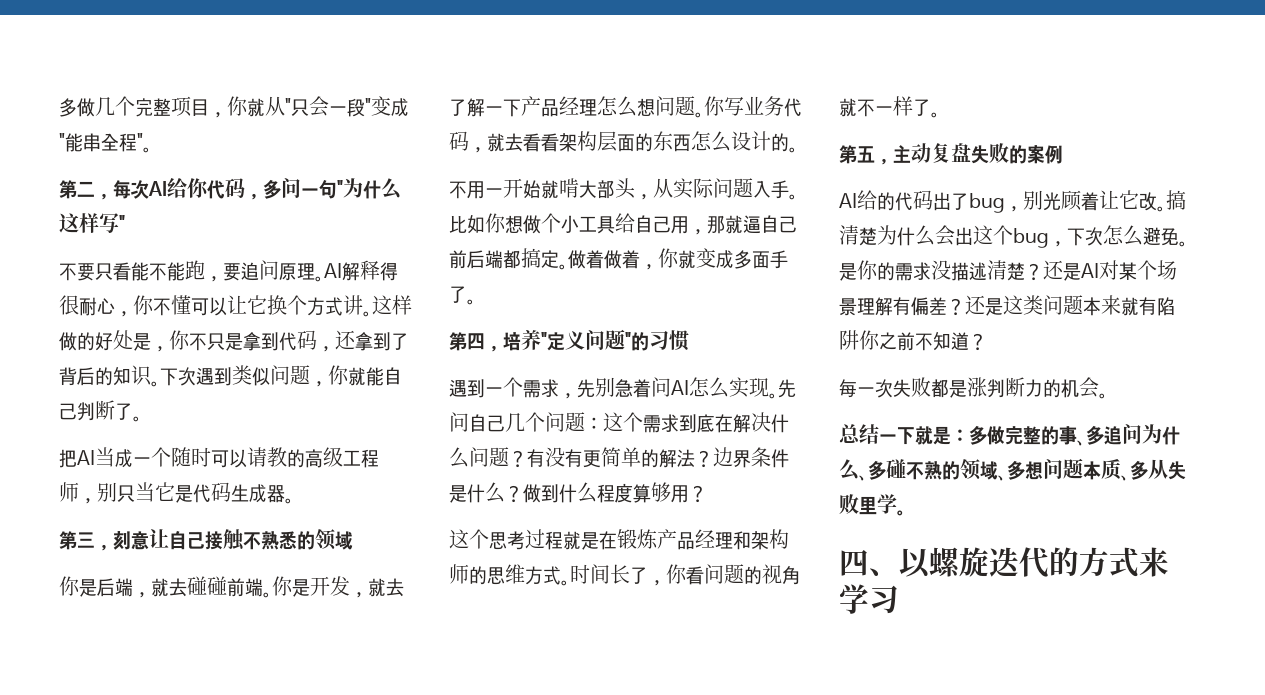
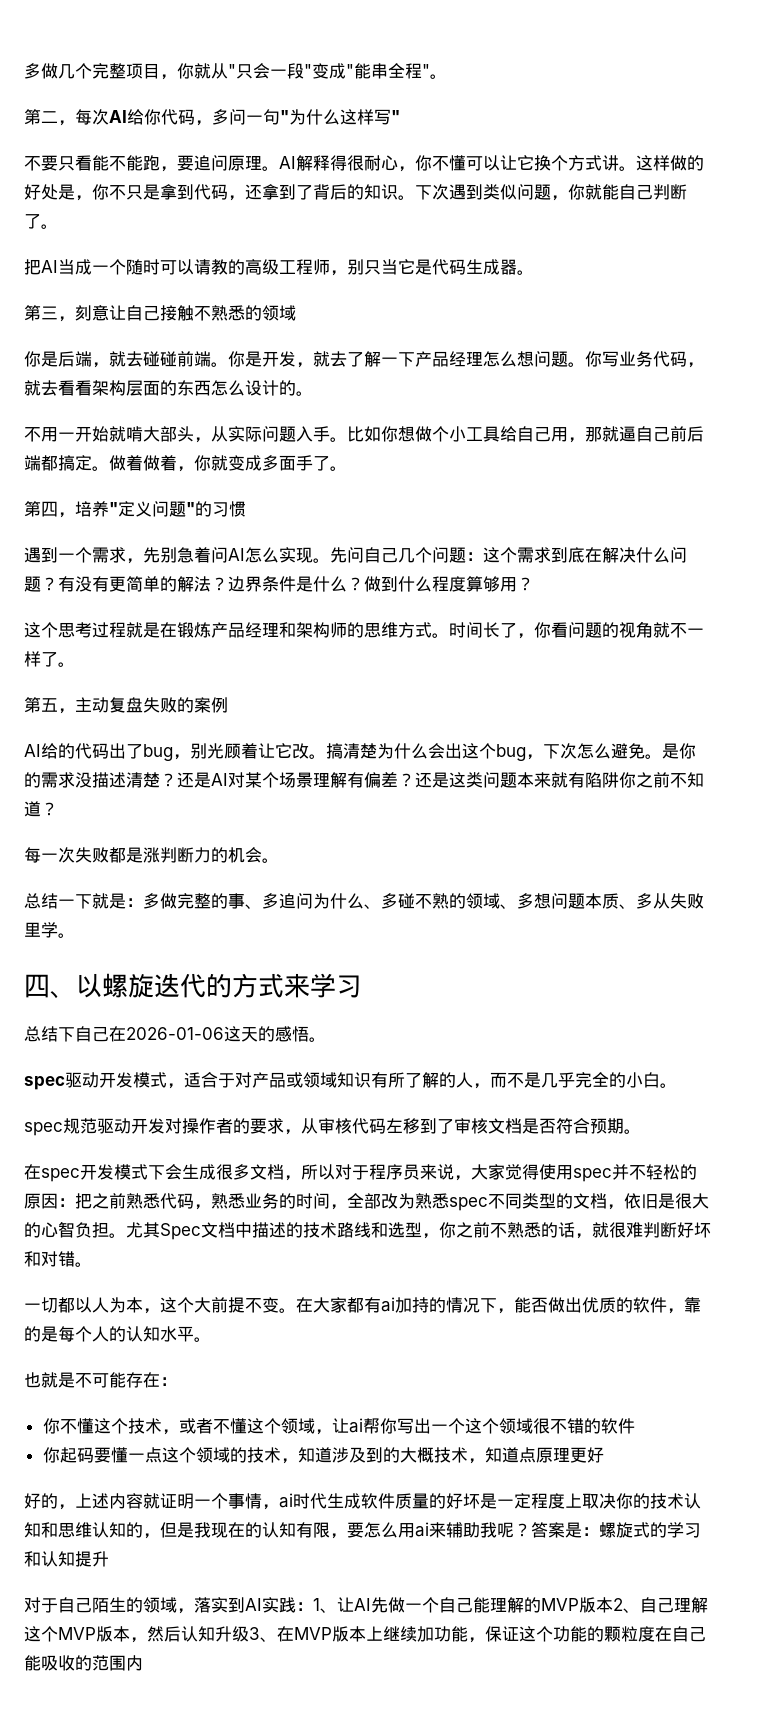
(899, 599) none -> [24,1026,326,1042] [24,1072,677,1090] [24,1118,641,1136] [24,1164,697,1182] [24,1193,709,1211] [24,1221,711,1240] [24,1251,92,1267] [24,1297,701,1314] [24,1326,211,1342] [24,1372,177,1388] [42,1418,635,1435] [42,1447,604,1464] [24,1493,701,1510] [24,1522,701,1539] [24,1551,109,1567] [24,1597,708,1614] [24,1626,706,1643] [24,1655,143,1671] // 总结下自己在2026-01-06这天的感悟。 // spec驱动开发模式，适合于对产品或领域知识有所了解的人，而不是几乎完全的小白。 // spec规范驱动开发对操作者的要求，从审核代码左移到了审核文档是否符合预期。 // 在spec开发模式下会生成很多文档，所以对于程序员来说，大家觉得使用spec并不轻松的原因：把之前熟悉代码，熟悉业务的时间，全部改为熟悉spec不同类型的文档，依旧是很大的心智负担。尤其Spec文档中描述的技术路线和选型，你之前不熟悉的话，就很难判断好坏和对错。 // 一切都以人为本，这个大前提不变。在大家都有ai加持的情况下，能否做出优质的软件，靠的是每个人的认知水平。 // 也就是不可能存在： // 你不懂这个技术，或者不懂这个领域，让ai帮你写出一个这个领域很不错的软件 // 你起码要懂一点这个领域的技术，知道涉及到的大概技术，知道点原理更好 // 好的，上述内容就证明一个事情，ai时代生成软件质量的好坏是一定程度上取决你的技术认知和思维认知的，但是我现在的认知有限，要怎么用ai来辅助我呢？答案是：螺旋式的学习和认知提升 // 对于自己陌生的领域，落实到AI实践：1、让AI先做一个自己能理解的MVP版本2、自己理解这个MVP版本，然后认知升级3、在MVP版本上继续加功能，保证这个功能的颗粒度在自己能吸收的范围内

